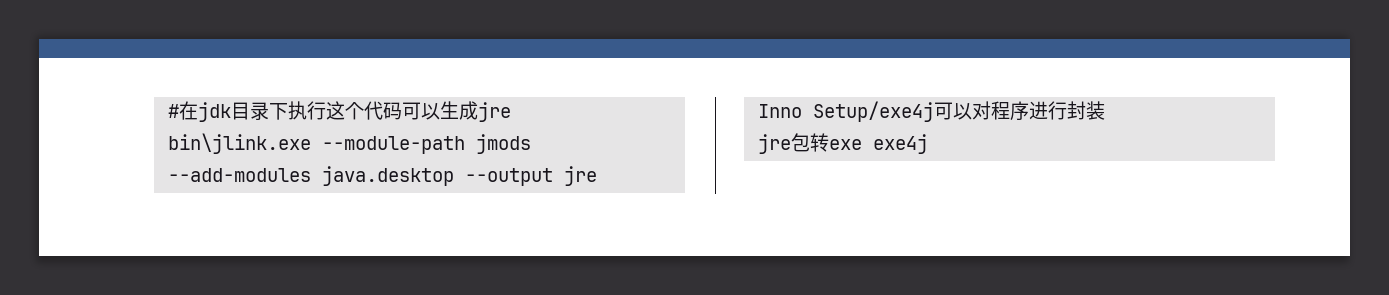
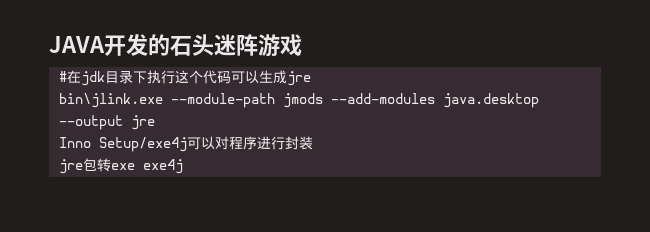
(167, 111) none -> [49,34,302,57] JAVA开发的石头迷阵游戏 //

